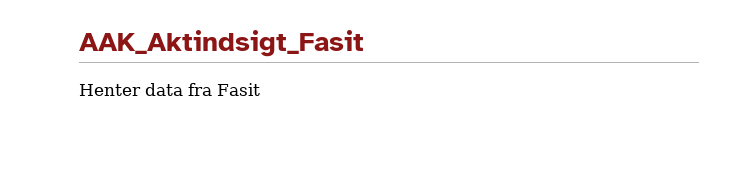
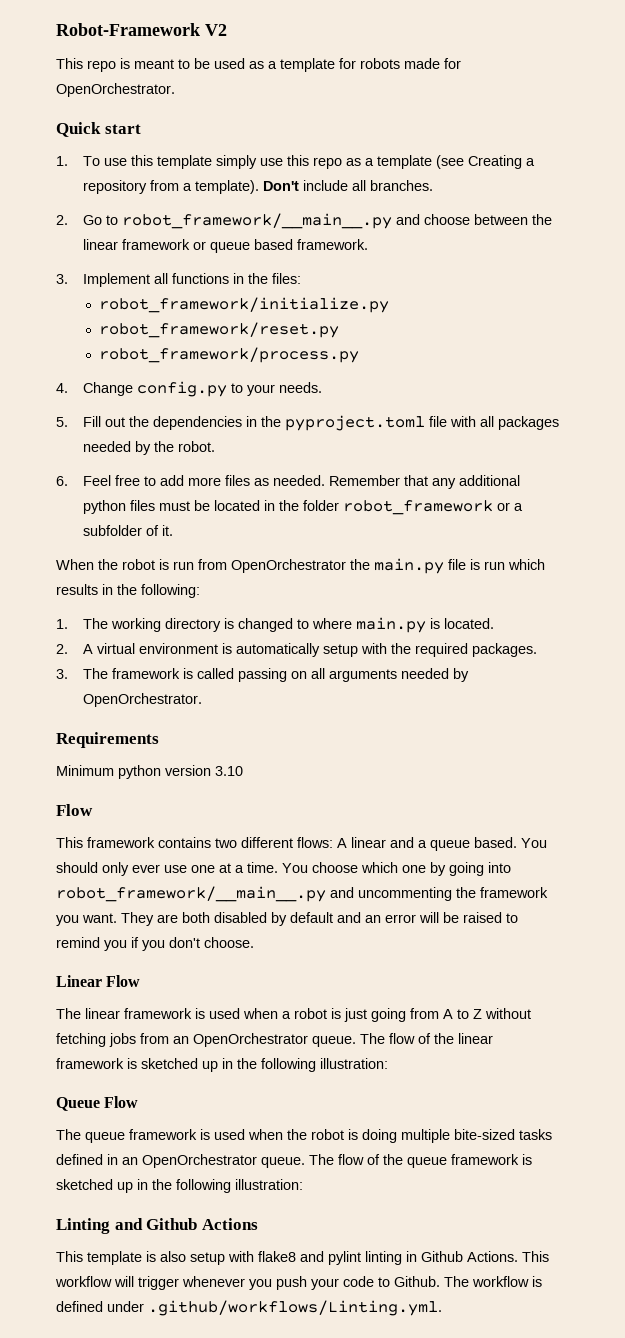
[79,30,364,57] [79,83,260,96] AAK_Aktindsigt_Fasit // Henter data fra Fasit -> [56,23,227,36] [56,58,461,72] [56,83,175,97] [56,122,141,137] [56,155,536,169] [83,180,434,194] [56,213,553,229] [83,239,369,253] [56,273,302,287] [99,297,390,313] [99,322,340,338] [99,347,360,363] [56,381,323,397] [56,415,560,431] [83,441,216,455] [56,475,521,489] [83,500,524,515] [83,525,174,536] [56,558,545,574] [56,584,200,598] [56,617,495,633] [56,643,538,657] [56,668,470,682] [83,693,203,707] [56,732,159,748] [56,765,243,779] [56,804,93,816] [56,837,547,851] [56,862,511,876] [56,886,548,902] [56,912,518,926] [56,937,254,951] [56,975,141,987] [56,1008,531,1022] [56,1033,493,1047] [56,1058,388,1072] [56,1096,139,1111] [56,1129,552,1143] [56,1154,532,1168] [56,1179,303,1193] [56,1218,258,1234] [56,1251,549,1265] [55,1276,542,1290] [56,1300,442,1316] Robot-Framework V2 // This repo is meant to be used as a template for robots made for OpenOrchestrator. // Quick start // 1. To use this template simply use this repo as a template (see Creating a repository from a template). Don't include all branches. // 2. Go to robot_framework/__main__.py and choose between the linear framework or queue based framework. // 3. Implement all functions in the files: // robot_framework/initialize.py // robot_framework/reset.py // robot_framework/process.py // 4. Change config.py to your needs. // 5. Fill out the dependencies in the pyproject.toml file with all packages needed by the robot. // 6. Feel free to add more files as needed. Remember that any additional python files must be located in the folder robot_framework or a subfolder of it. // When the robot is run from OpenOrchestrator the main.py file is run which results in the following: // 1. The working directory is changed to where main.py is located. // 2. A virtual environment is automatically setup with the required packages. // 3. The framework is called passing on all arguments needed by OpenOrchestrator. // Requirements // Minimum python version 3.10 // Flow // This framework contains two different flows: A linear and a queue based. You should only ever use one at a time. You choose which one by going into robot_framework/__main__.py and uncommenting the framework you want. They are both disabled by default and an error will be raised to remind you if you don't choose. // Linear Flow // The linear framework is used when a robot is just going from A to Z without fetching jobs from an OpenOrchestrator queue. The flow of the linear framework is sketched up in the following illustration: // Queue Flow // The queue framework is used when the robot is doing multiple bite-sized tasks defined in an OpenOrchestrator queue. The flow of the queue framework is sketched up in the following illustration: // Linting and Github Actions // This template is also setup with flake8 and pylint linting in Github Actions. This workflow will trigger whenever you push your code to Github. The workflow is defined under .github/workflows/Linting.yml.

